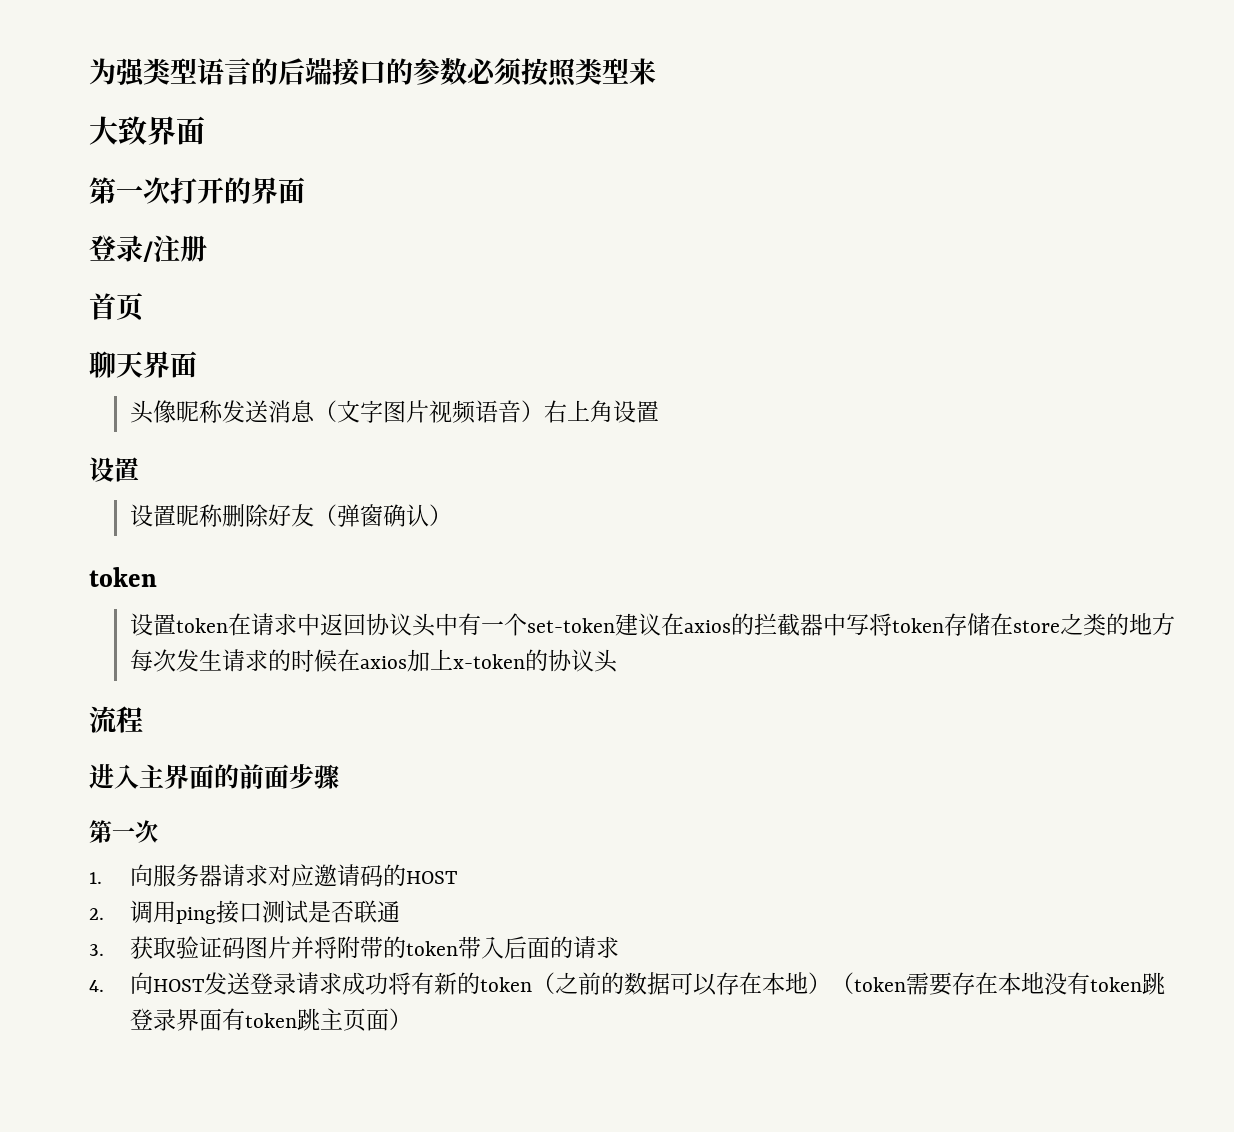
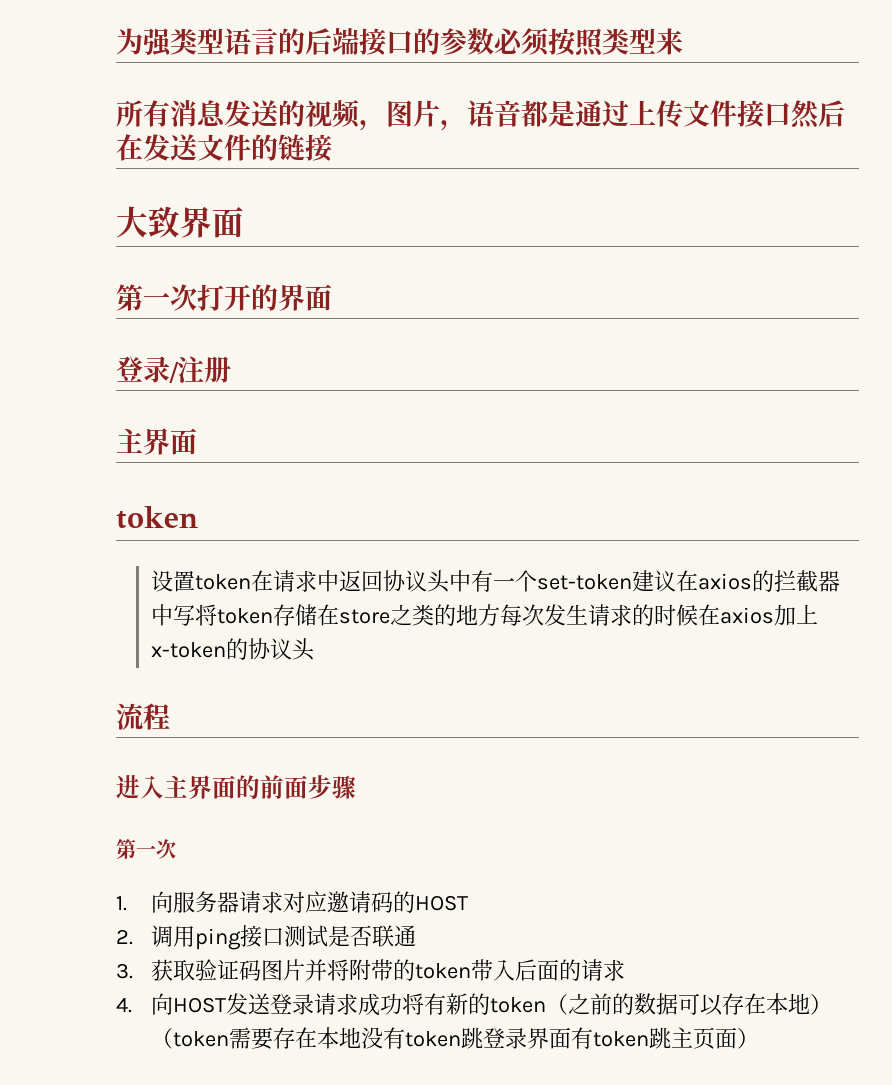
(656, 71) none -> [116,100,845,131] [116,134,332,162] // 所有消息发送的视频，图片，语音都是通过上传文件接口然后在发送文件的链接
[89,293,143,321] [89,351,197,378] [130,400,660,424] [89,457,139,482] [130,504,453,527] 首页 // 聊天界面 // 头像昵称发送消息（文字图片视频语音）右上角设置 // 设置 // 设置昵称删除好友（弹窗确认） -> [116,428,197,455] 主界面

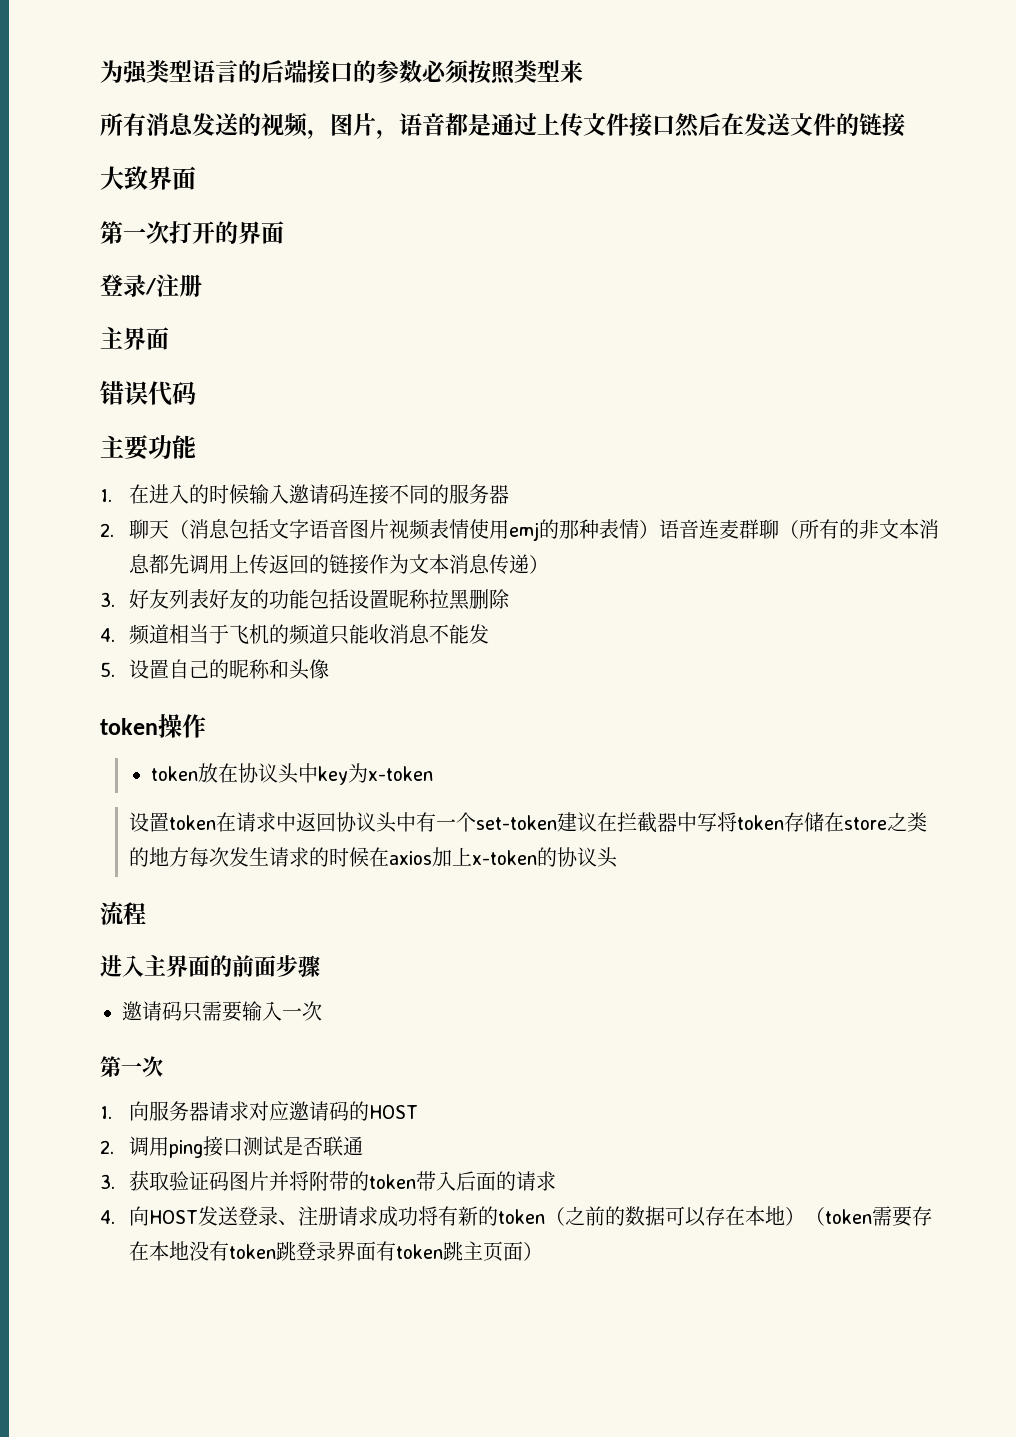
[116,506,198,529] token -> [100,380,196,406] [100,435,196,460] [100,484,509,505] [100,519,939,541] [128,554,549,575] [100,589,510,610] [100,624,489,645] [100,659,329,680] [100,714,206,738] [150,763,433,785] 错误代码 // 主要功能 // 1.在进入的时候输入邀请码连接不同的服务器 // 2.聊天（消息包括文字语音图片视频表情使用emj的那种表情）语音连麦群聊（所有的非文本消息都先调用上传返回的链接作为文本消息传递） // 3.好友列表好友的功能包括设置昵称拉黑删除 // 4.频道相当于飞机的频道只能收消息不能发 // 5.设置自己的昵称和头像 // token操作 // token放在协议头中key为x-token
[698,570,775,592] axios的 -> (617, 822) none
(356, 787) none -> [122,1001,322,1022] // 邀请码只需要输入一次
(315, 1004) none -> [277,1206,338,1226] 、注册

